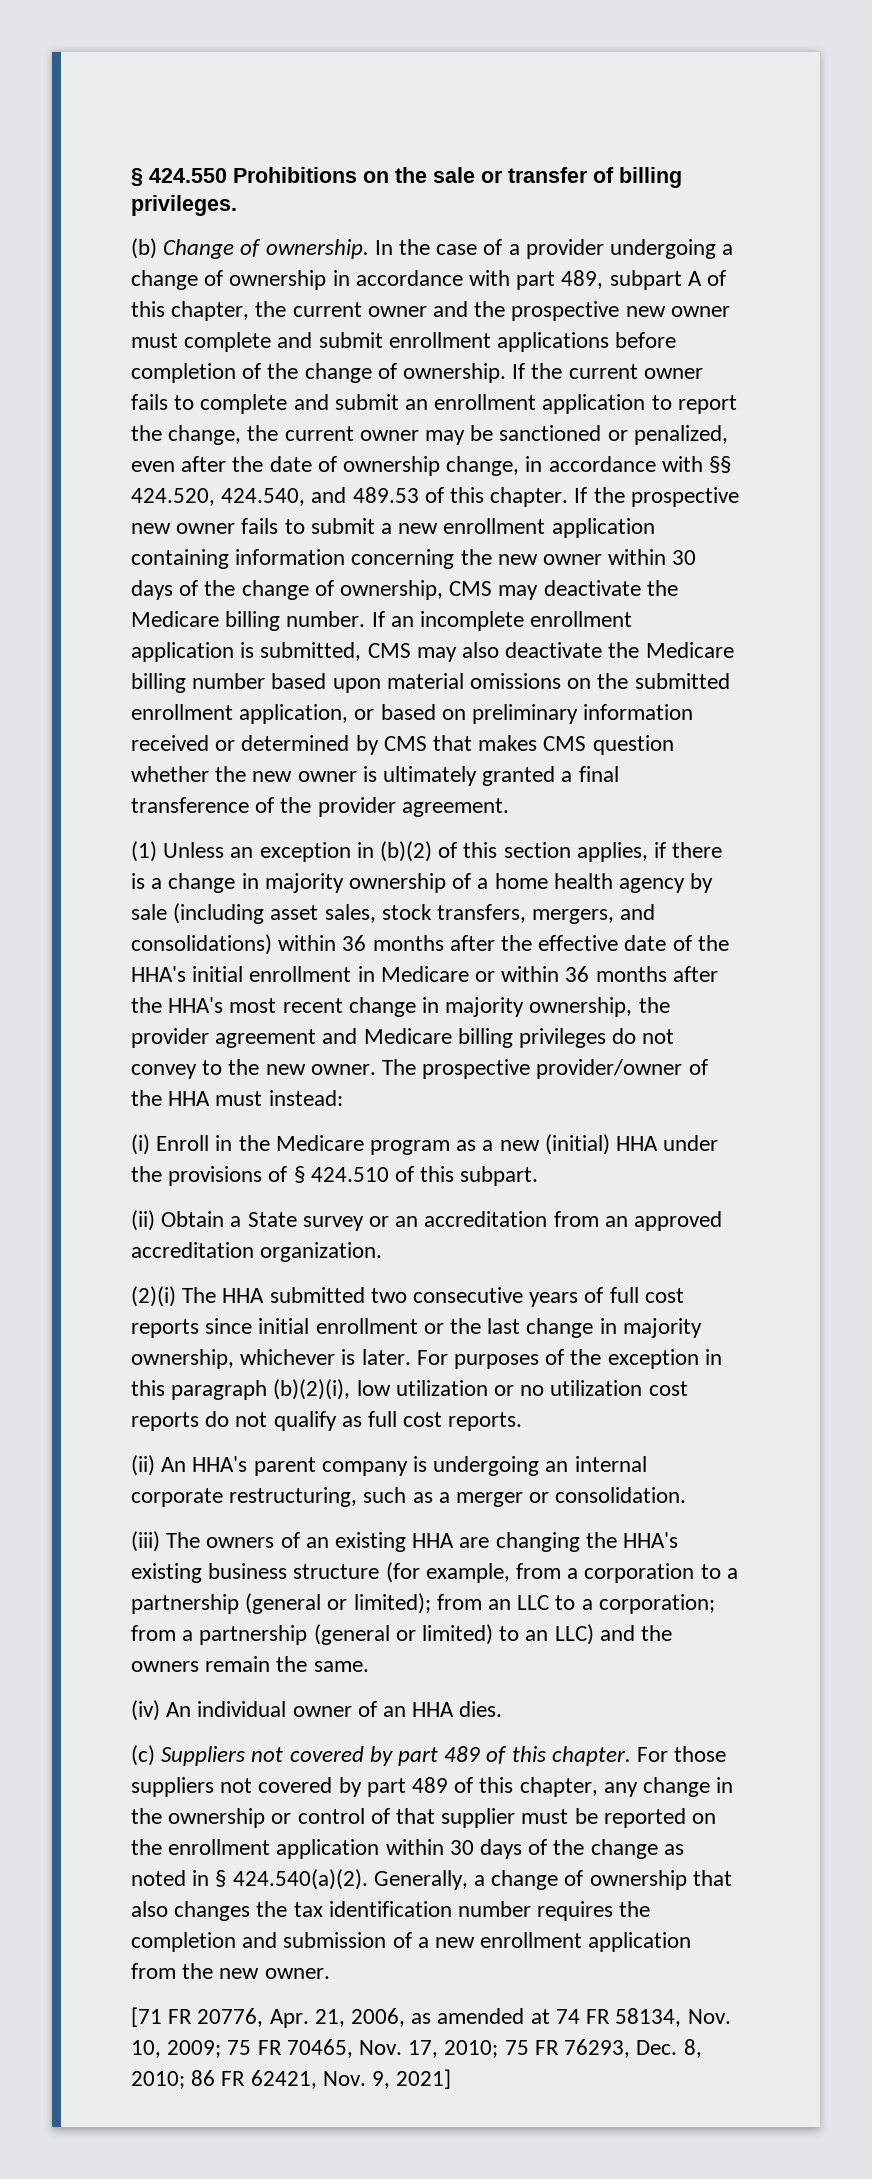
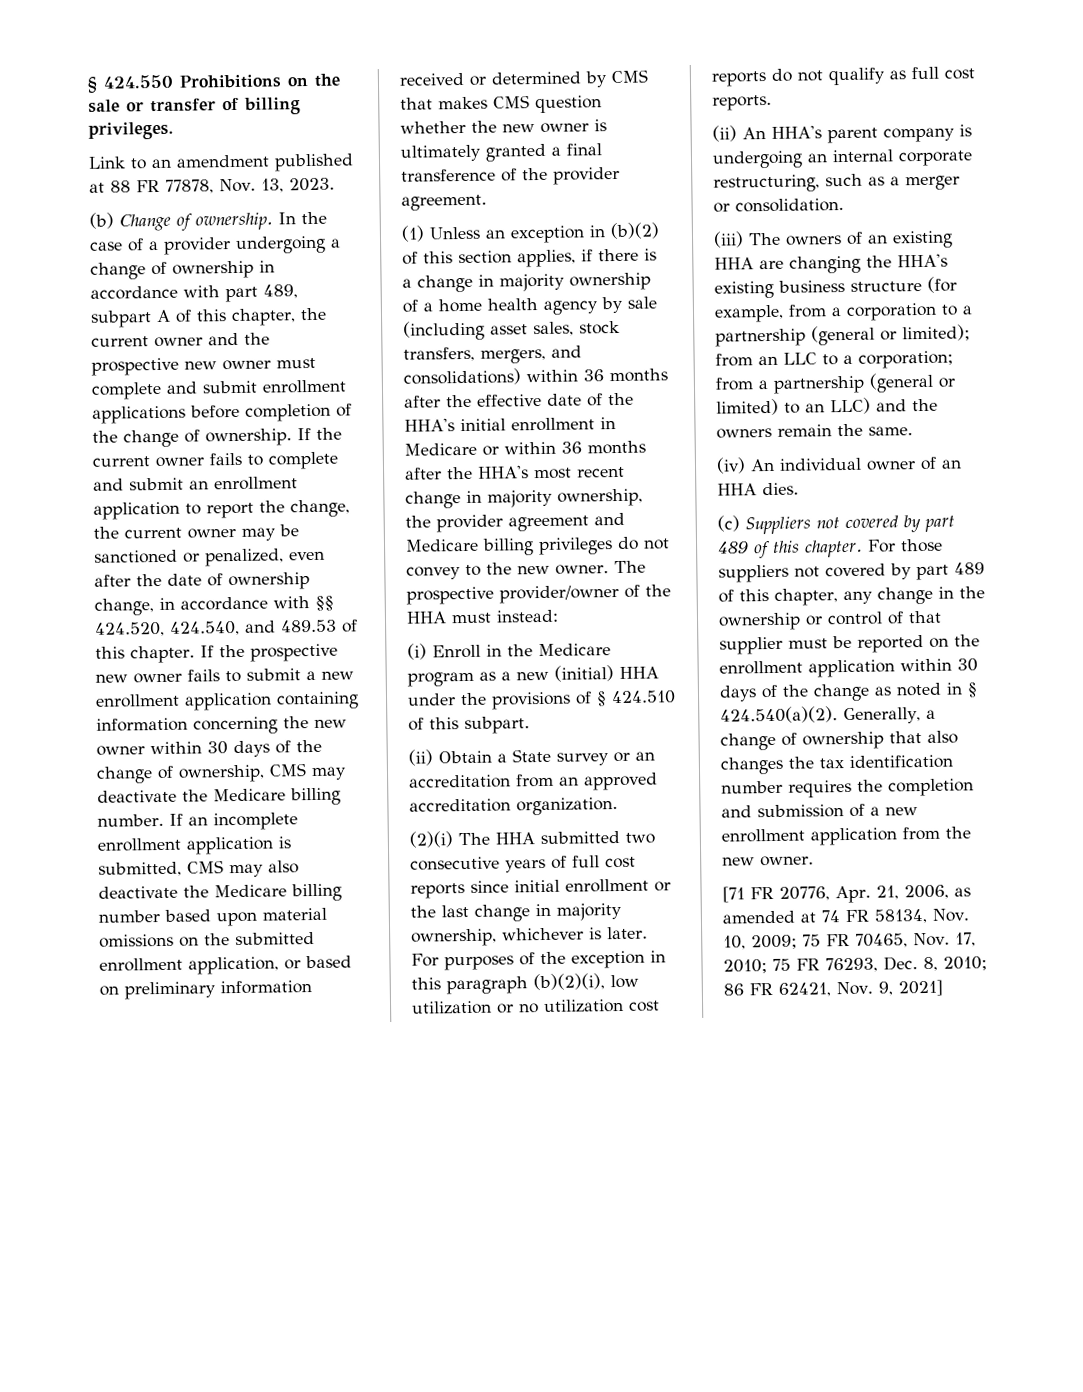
(237, 205) none -> [88,153,354,172] [89,177,335,194] // Link to an amendment published at 88 FR 77878, Nov. 13, 2023.

